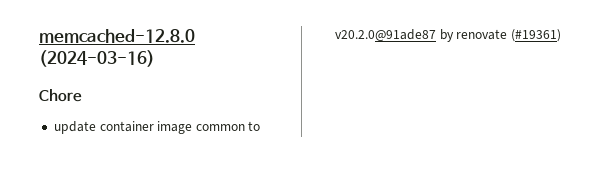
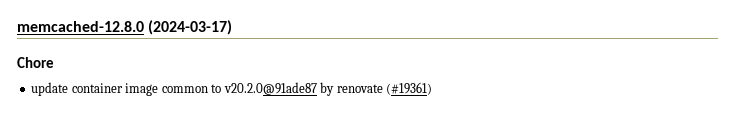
[39,50,155,67] (2024-03-16) -> [148,20,233,35] (2024-03-17)

